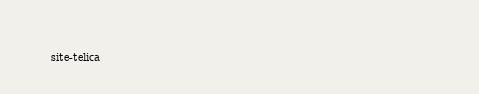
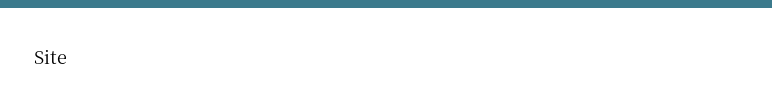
[51,53,100,61] site-telica -> [34,49,67,64] Site

